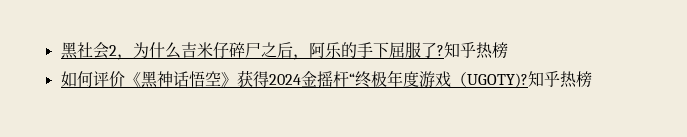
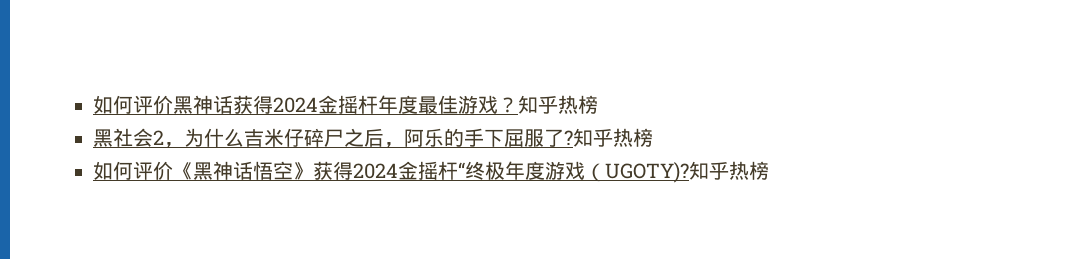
(60, 50) none -> [93,95,598,114] 如何评价黑神话获得2024金摇杆年度最佳游戏？知乎热榜 //

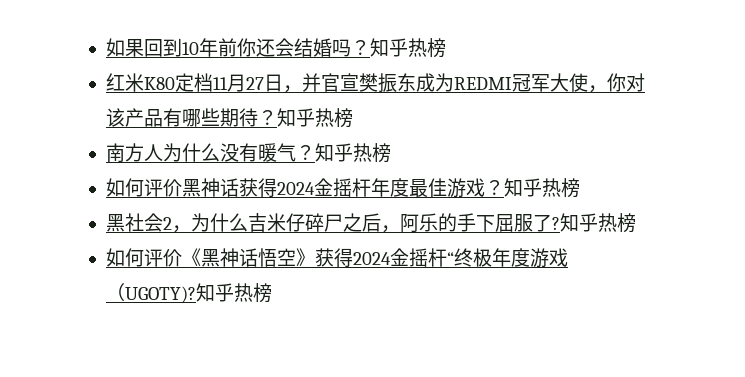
[93,95,113,114] 如 -> [105,38,446,58] [105,73,645,93] [105,108,353,128] [105,143,391,163] [105,178,125,197] 如果回到10年前你还会结婚吗？知乎热榜 // 红米K80定档11月27日，并官宣樊振东成为REDMI冠军大使，你对该产品有哪些期待？知乎热榜 // 南方人为什么没有暖气？知乎热榜 // 如

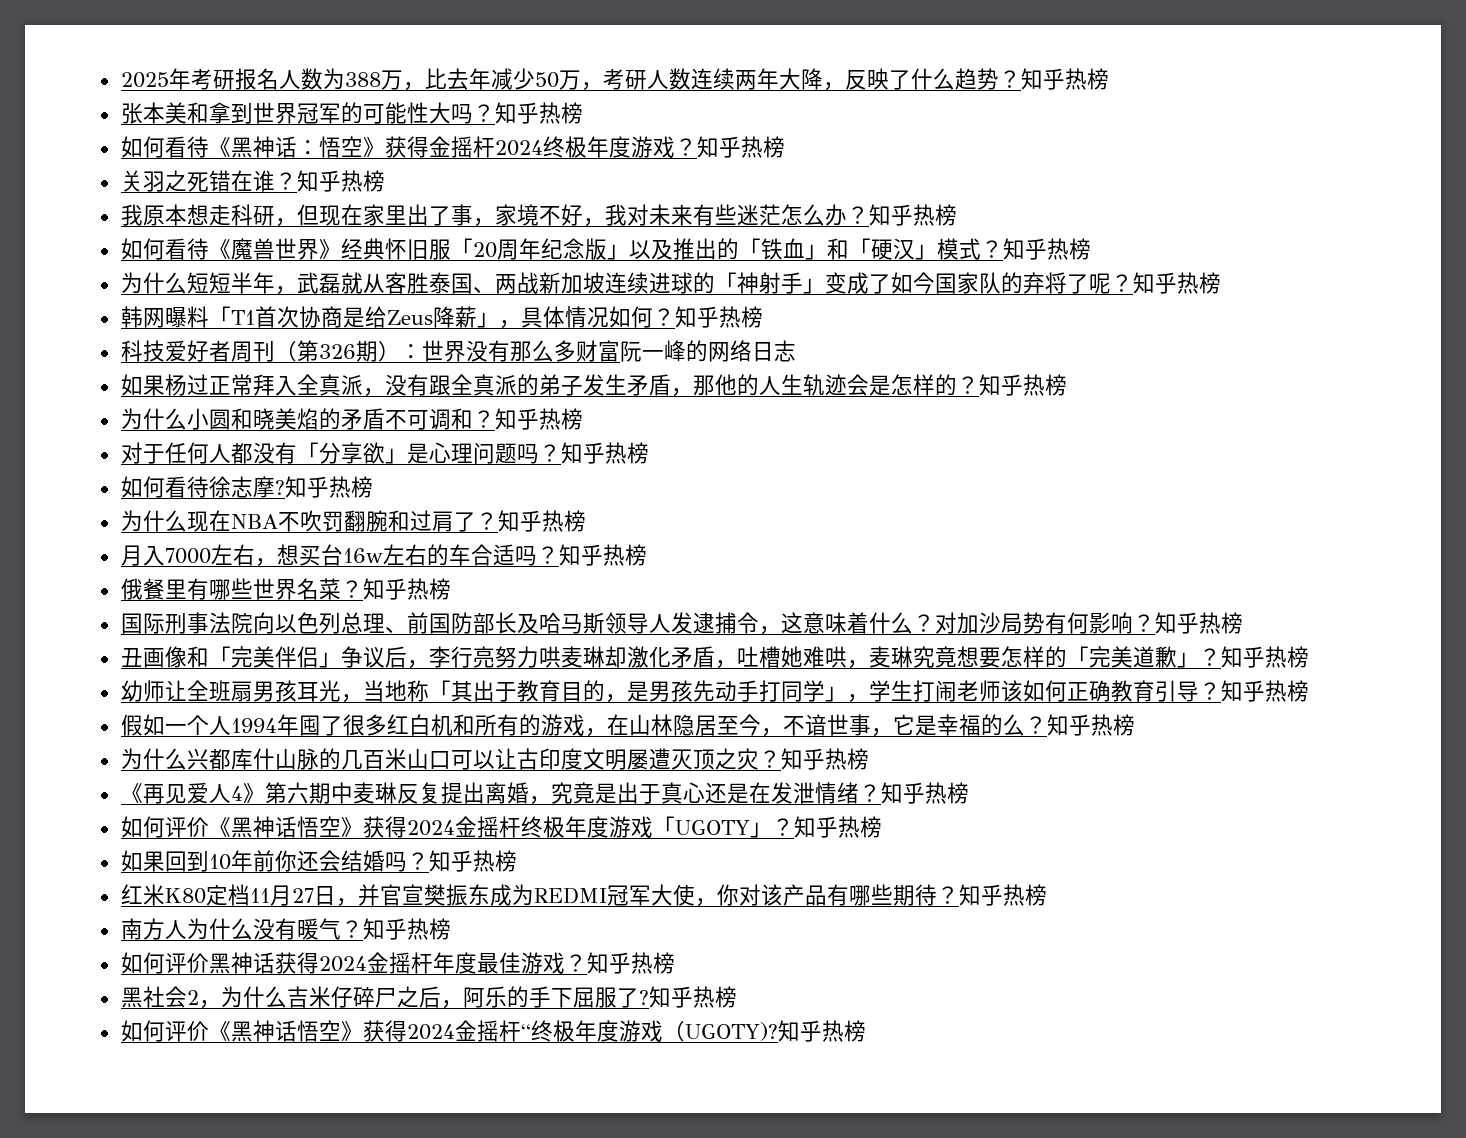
(105, 47) none -> [120,68,1109,91] [120,102,583,124] [120,136,785,158] [120,170,385,192] [120,204,957,227] [120,238,1091,260] [120,272,1221,295] [120,306,763,329] [120,340,796,362] [120,374,1067,397] [120,408,583,430] [120,442,649,464] [120,476,373,498] [120,510,586,532] [120,544,647,567] [120,578,451,600] [120,612,1243,635] [120,646,1309,669] [120,680,1309,703] [120,714,1135,737] [120,748,869,770] [120,782,969,805] [120,816,882,838] 2025年考研报名人数为388万，比去年减少50万，考研人数连续两年大降，反映了什么趋势？知乎热榜 // 张本美和拿到世界冠军的可能性大吗？知乎热榜 // 如何看待《黑神话：悟空》获得金摇杆2024终极年度游戏？知乎热榜 // 关羽之死错在谁？知乎热榜 // 我原本想走科研，但现在家里出了事，家境不好，我对未来有些迷茫怎么办？知乎热榜 // 如何看待《魔兽世界》经典怀旧服「20周年纪念版」以及推出的「铁血」和「硬汉」模式？知乎热榜 // 为什么短短半年，武磊就从客胜泰国、两战新加坡连续进球的「神射手」变成了如今国家队的弃将了呢？知乎热榜 // 韩网曝料「T1首次协商是给Zeus降薪」，具体情况如何？知乎热榜 // 科技爱好者周刊（第326期）：世界没有那么多财富阮一峰的网络日志 // 如果杨过正常拜入全真派，没有跟全真派的弟子发生矛盾，那他的人生轨迹会是怎样的？知乎热榜 // 为什么小圆和晓美焰的矛盾不可调和？知乎热榜 // 对于任何人都没有「分享欲」是心理问题吗？知乎热榜 // 如何看待徐志摩?知乎热榜 // 为什么现在NBA不吹罚翻腕和过肩了？知乎热榜 // 月入7000左右，想买台16w左右的车合适吗？知乎热榜 // 俄餐里有哪些世界名菜？知乎热榜 // 国际刑事法院向以色列总理、前国防部长及哈马斯领导人发逮捕令，这意味着什么？对加沙局势有何影响？知乎热榜 // 丑画像和「完美伴侣」争议后，李行亮努力哄麦琳却激化矛盾，吐槽她难哄，麦琳究竟想要怎样的「完美道歉」？知乎热榜 // 幼师让全班扇男孩耳光，当地称「其出于教育目的，是男孩先动手打同学」，学生打闹老师该如何正确教育引导？知乎热榜 // 假如一个人1994年囤了很多红白机和所有的游戏，在山林隐居至今，不谙世事，它是幸福的么？知乎热榜 // 为什么兴都库什山脉的几百米山口可以让古印度文明屡遭灭顶之灾？知乎热榜 // 《再见爱人4》第六期中麦琳反复提出离婚，究竟是出于真心还是在发泄情绪？知乎热榜 // 如何评价《黑神话悟空》获得2024金摇杆终极年度游戏「UGOTY」？知乎热榜 //

